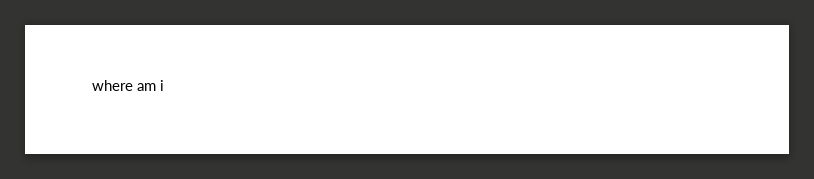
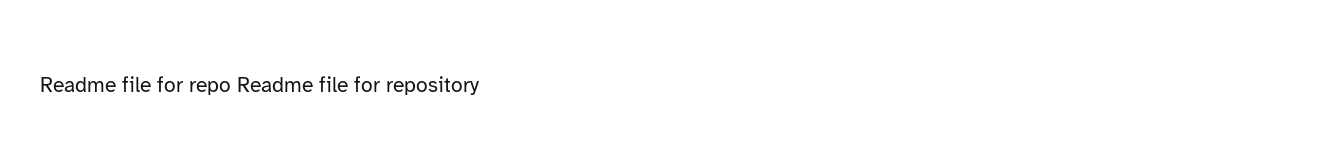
[92,80,164,91] where am i -> [40,76,480,95] Readme file for repo Readme file for repository

